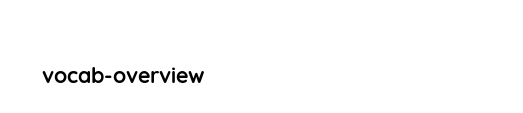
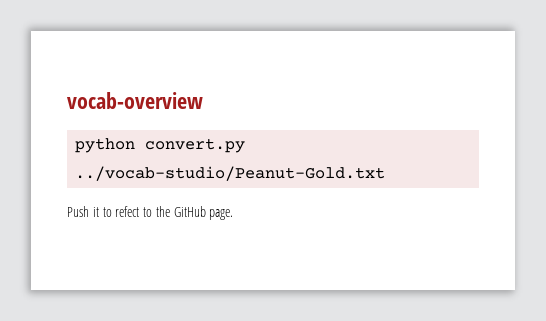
(205, 75) none -> [75,138,246,153] [75,166,386,181] [67,206,234,220] // python convert.py ../vocab-studio/Peanut-Gold.txt // Push it to refect to the GitHub page.

